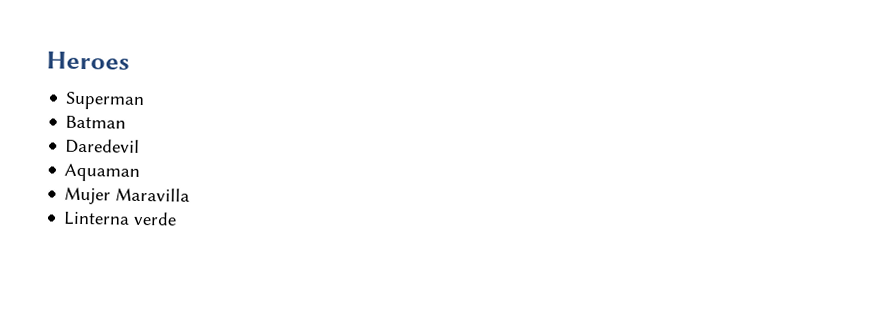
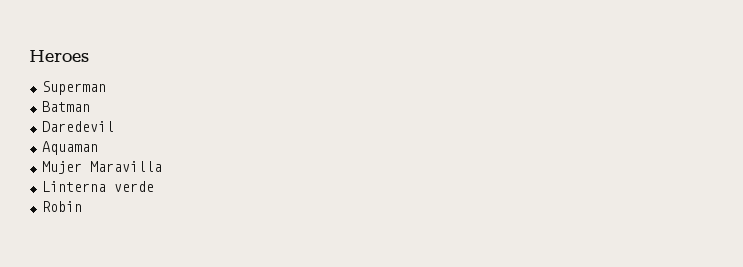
(178, 218) none -> [41,201,82,212] // Robin

